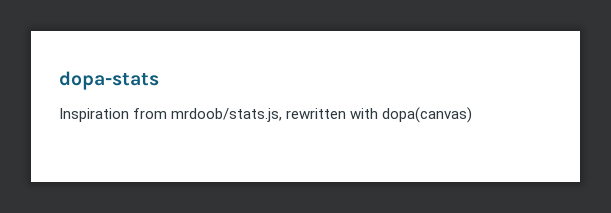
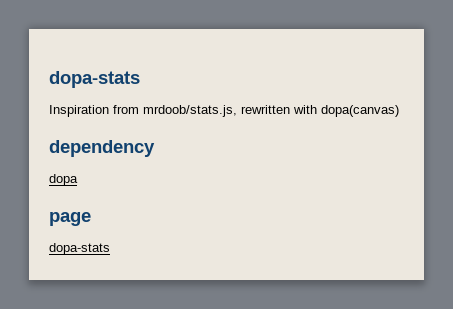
(473, 115) none -> [49,140,155,157] [49,174,78,186] [49,212,91,226] [49,243,110,255] // dependency // dopa // page // dopa-stats

